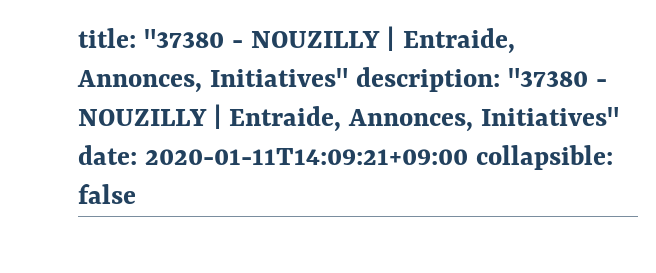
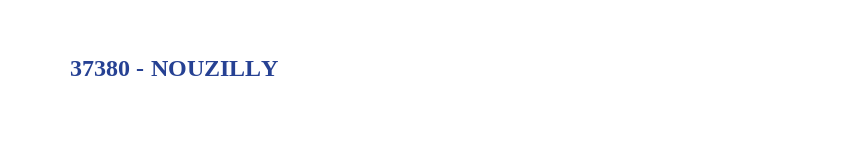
[78,26,515,54] [77,67,608,93] [78,104,620,132] [78,145,614,170] [78,184,136,204] title: "37380 - NOUZILLY | Entraide, Annonces, Initiatives" description: "37380 - NOUZILLY | Entraide, Annonces, Initiatives" date: 2020-01-11T14:09:21+09:00 collapsible: false -> [70,61,278,76] 37380 - NOUZILLY

